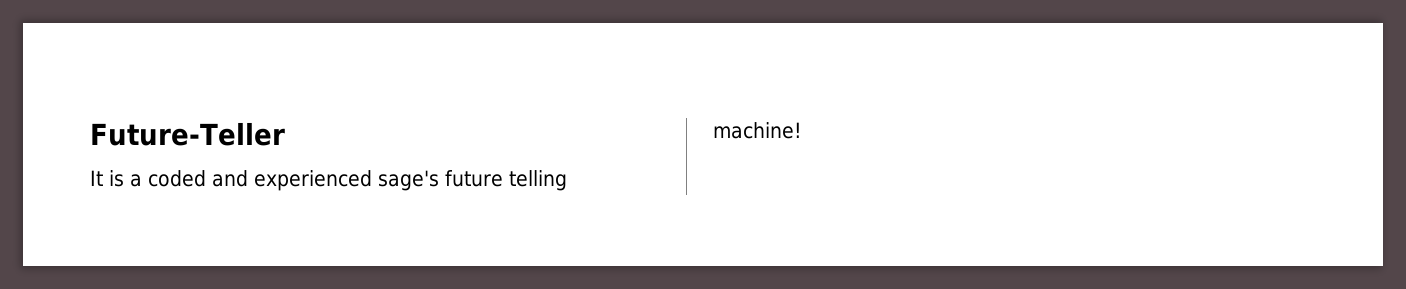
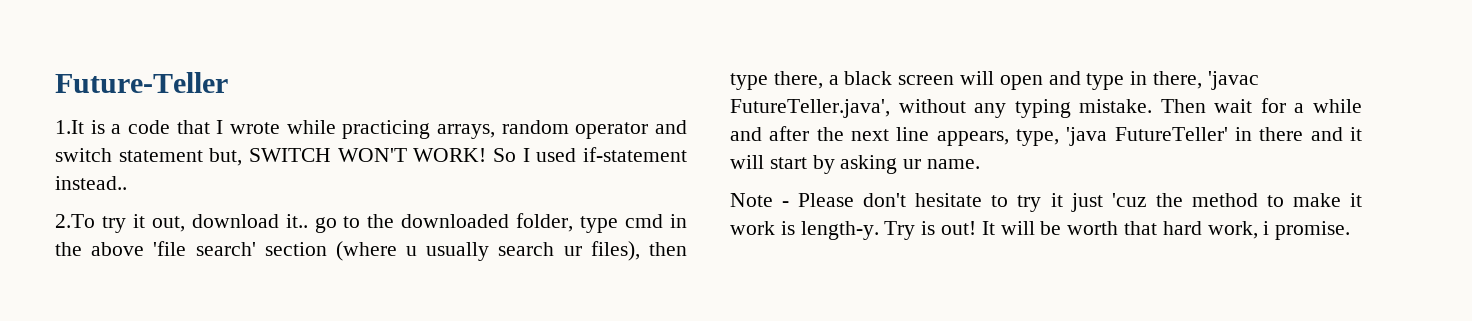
[90,170,103,186] It -> [55,120,84,134] 1.It
[148,170,567,191] [713,122,802,139] coded and experienced sage's future telling machine! -> [128,120,687,139] [55,147,688,166] [55,176,127,190] [55,213,687,233] [55,241,687,261] [730,71,1259,90] [730,98,1362,118] [730,126,1362,146] [730,155,981,174] [730,193,1362,212] [730,221,1351,240] code that I wrote while practicing arrays, random operator and switch statement but, SWITCH WON'T WORK! So I used if-statement instead.. // 2.To try it out, download it.. go to the downloaded folder, type cmd in the above 'file search' section (where u usually search ur files), then type there, a black screen will open and type in there, 'javac FutureTeller.java', without any typing mistake. Then wait for a while and after the next line appears, type, 'java FutureTeller' in there and it will start by asking ur name. // Note - Please don't hesitate to try it just 'cuz the method to make it work is length-y. Try is out! It will be worth that hard work, i promise.

